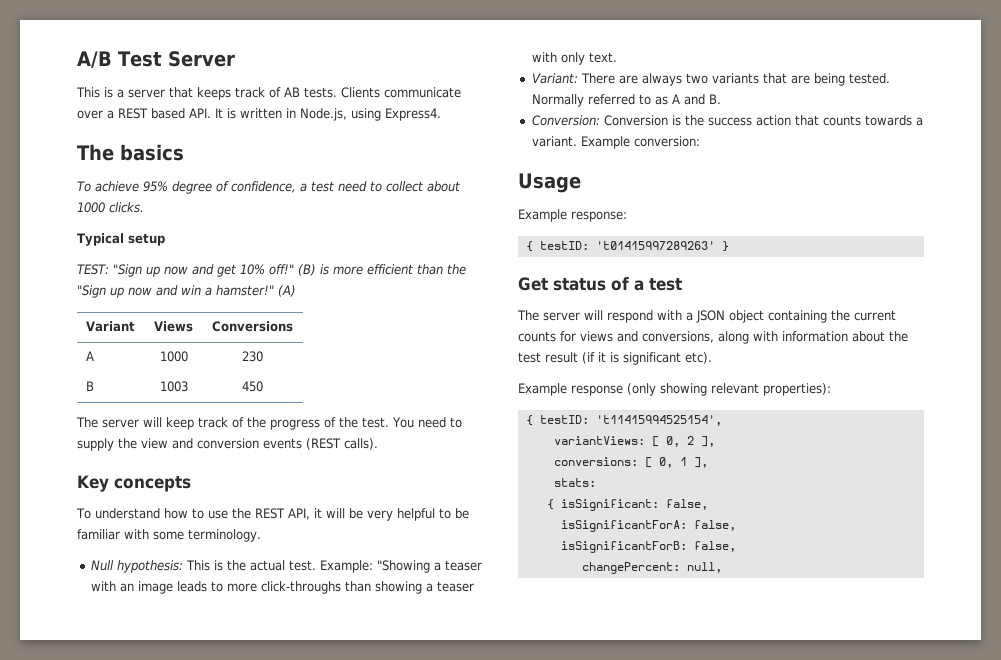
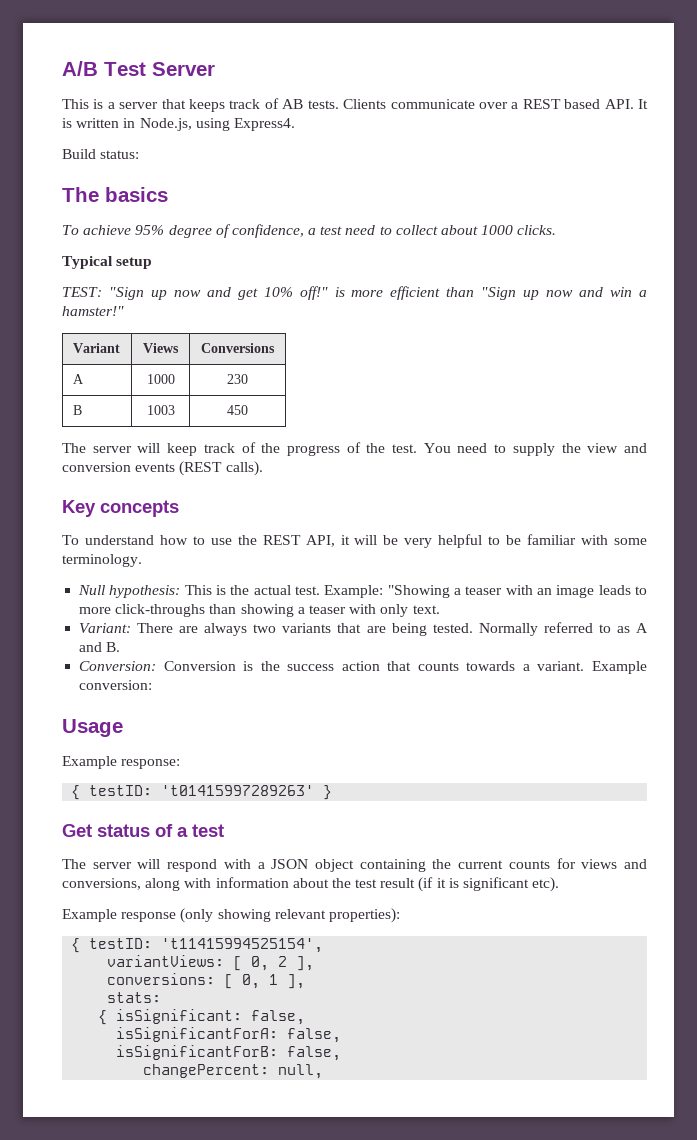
(441, 114) none -> [62,149,140,159] // Build status:
[297,264,316,276] (B) -> (328, 293) none
[446,264,466,275] the -> (475, 292) none
[278,285,296,297] (A) -> (124, 311) none

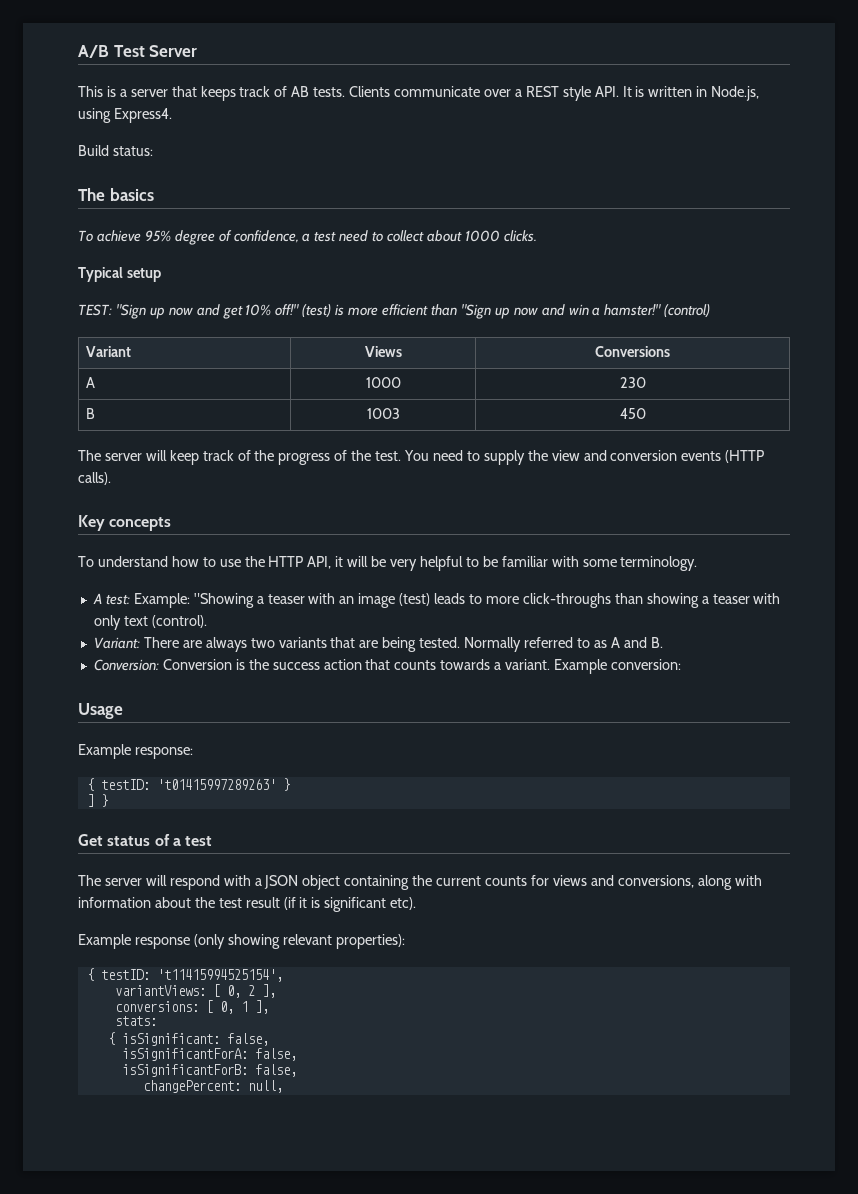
[564,99,601,109] based -> [562,86,591,101] style
(328, 293) none -> [302,304,332,317] (test)
(124, 311) none -> [664,304,711,317] (control)
[179,461,223,476] (REST -> [725,450,765,463] (HTTP
[262,535,301,545] REST -> [268,556,304,567] HTTP
[78,585,321,598] Null hypothesis: This is the actual test. -> [92,593,130,605] A test:
(595, 591) none -> [399,593,431,606] (test)
[412,605,440,614] text. -> [123,615,207,628] text (control).
(333, 792) none -> [86,794,108,807] // ] }

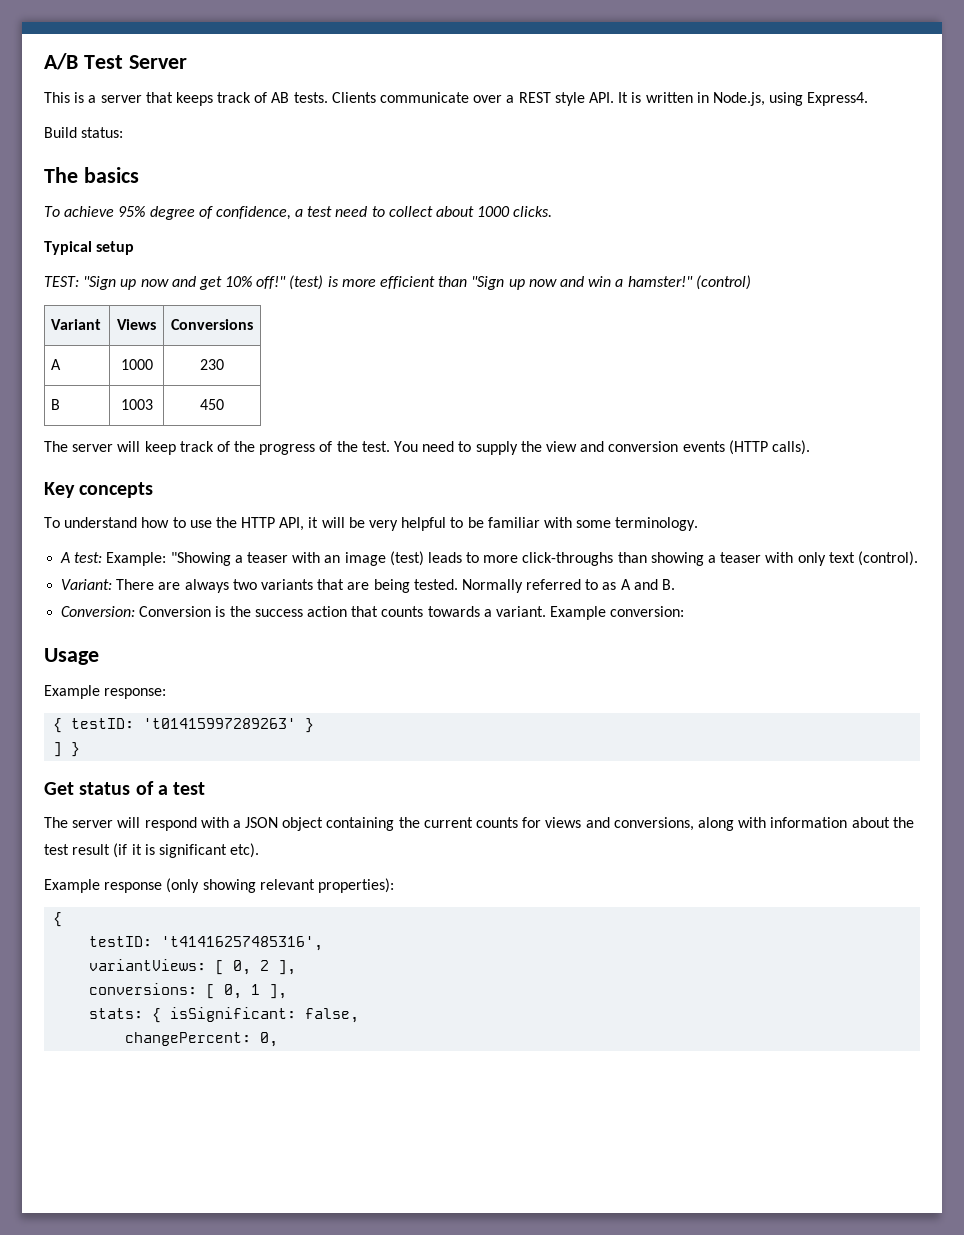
[100,969,283,982] testID: 't11415994525154', -> [89,936,324,951] // testID: 't41416257485316',
(157, 1021) // -> (144, 1013) none
[121,1048,297,1061] [121,1064,297,1077] // isSignificantForA: false, // isSignificantForB: false, -> (360, 1015) none
[247,1080,283,1093] null, -> [260,1032,279,1047] 0,

